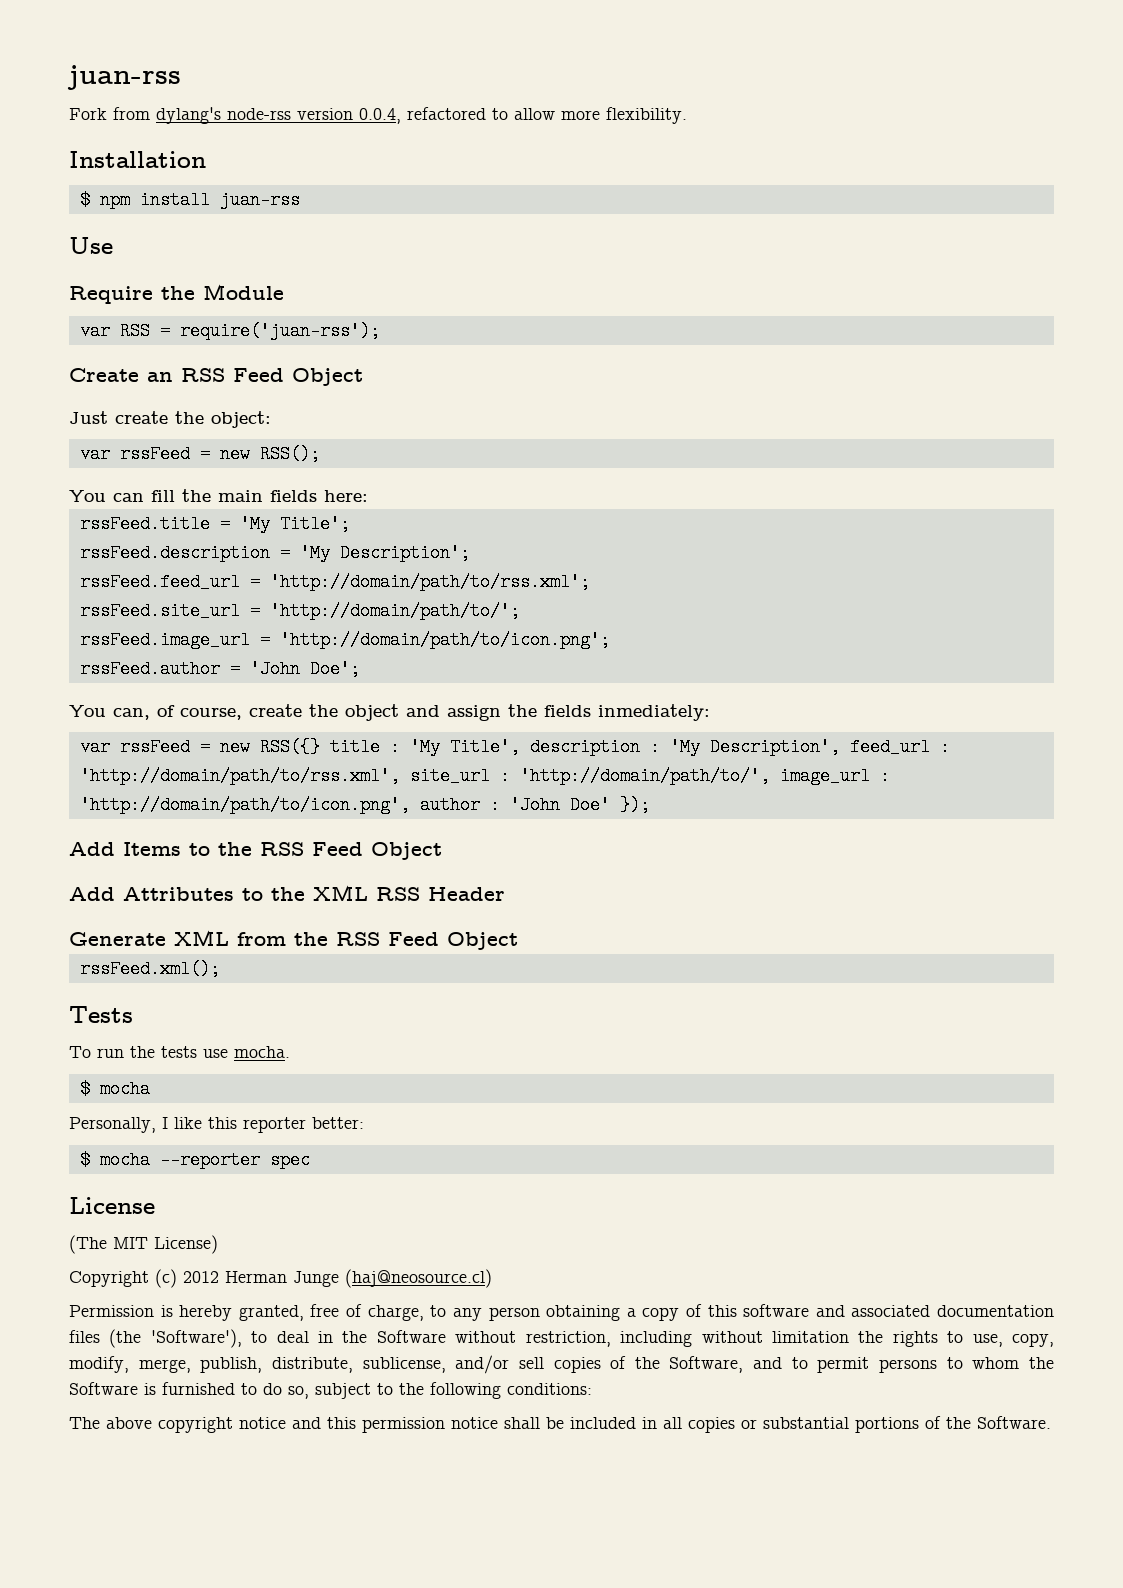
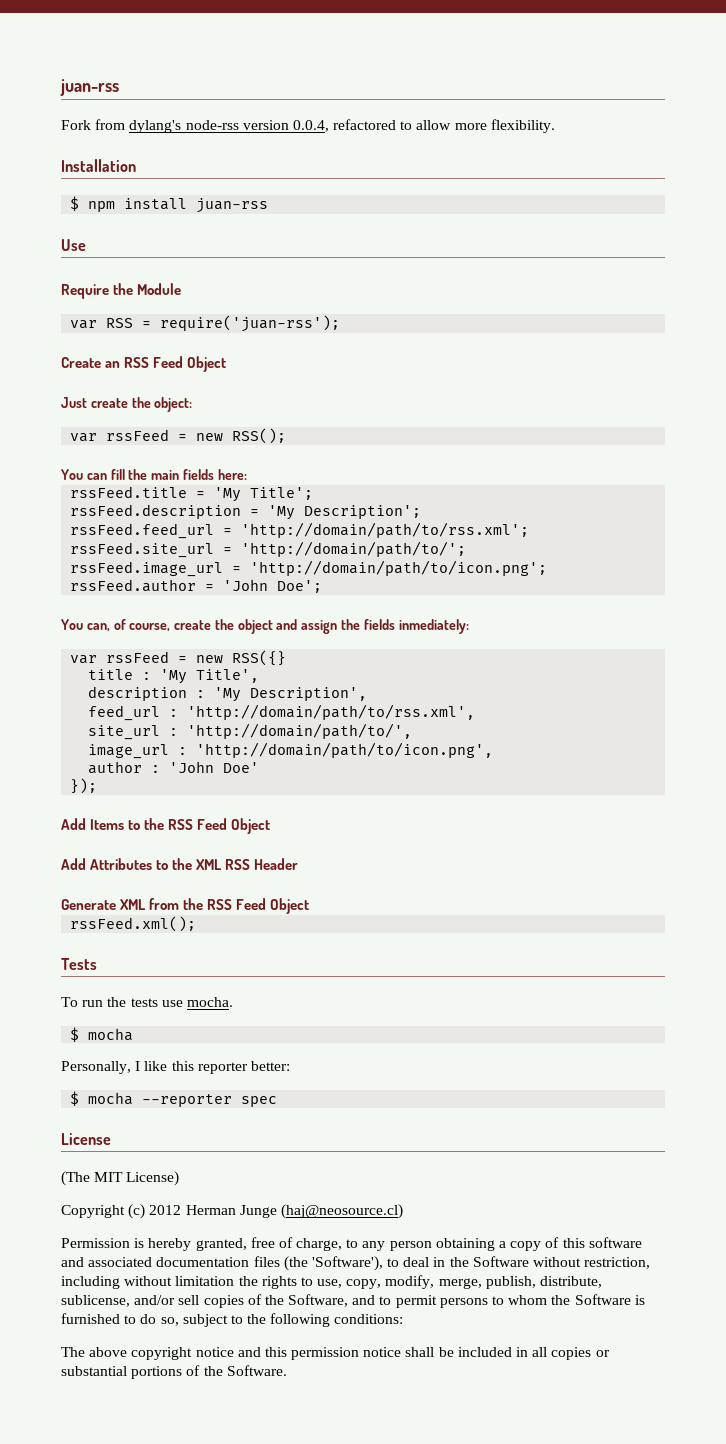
(320, 747) none -> (287, 658) //
(520, 747) none -> (260, 676) //
(840, 747) none -> (368, 694) //
(400, 776) none -> (476, 712) //
(770, 776) none -> (413, 731) //
(410, 805) none -> (494, 750) //
(610, 805) none -> (260, 767) //

